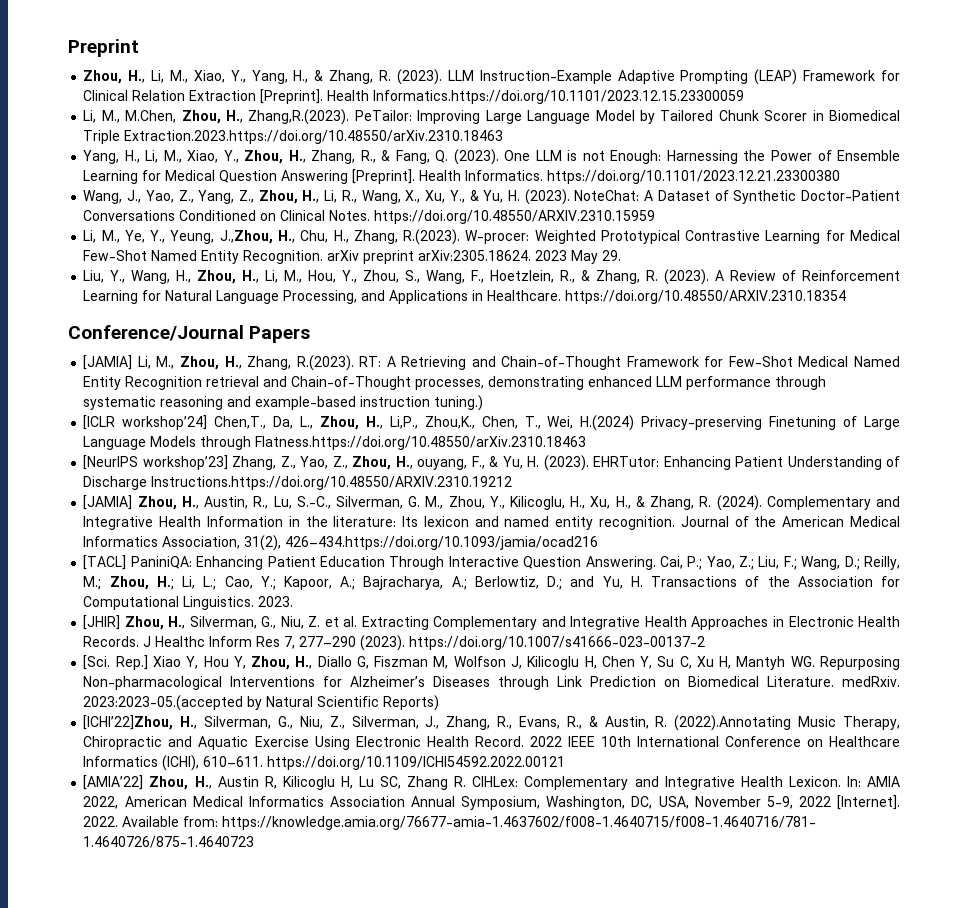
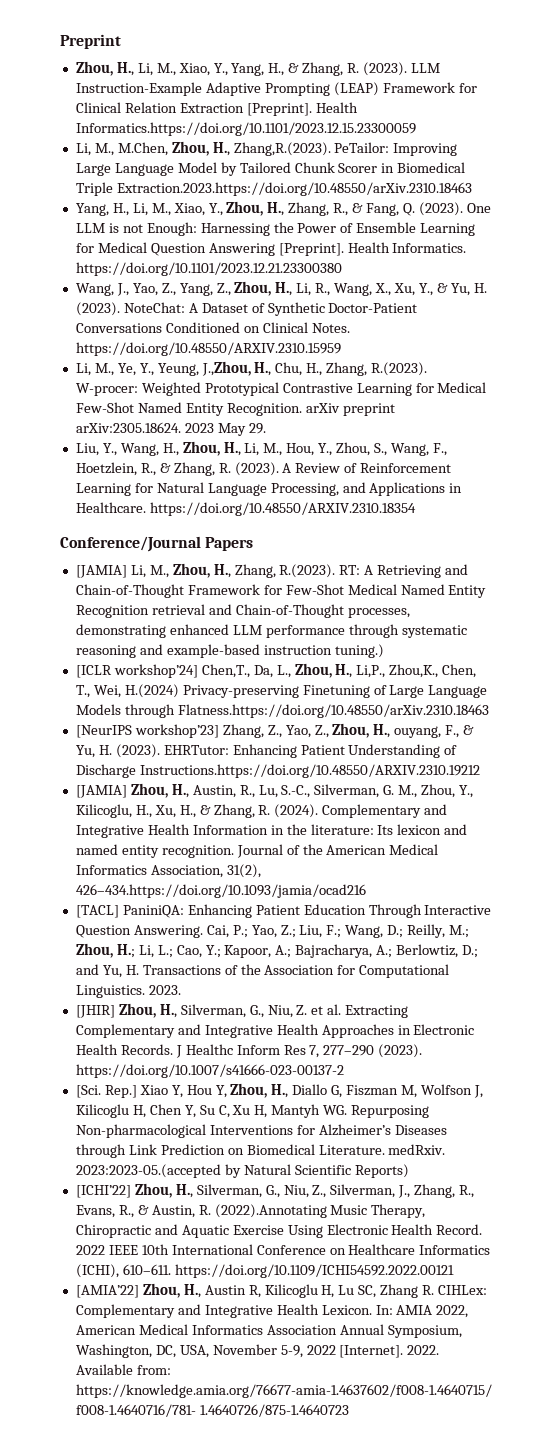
[83,715,174,730] [ICHI’22]Zhou, -> [75,1183,172,1198] [ICHI’22] Zhou,

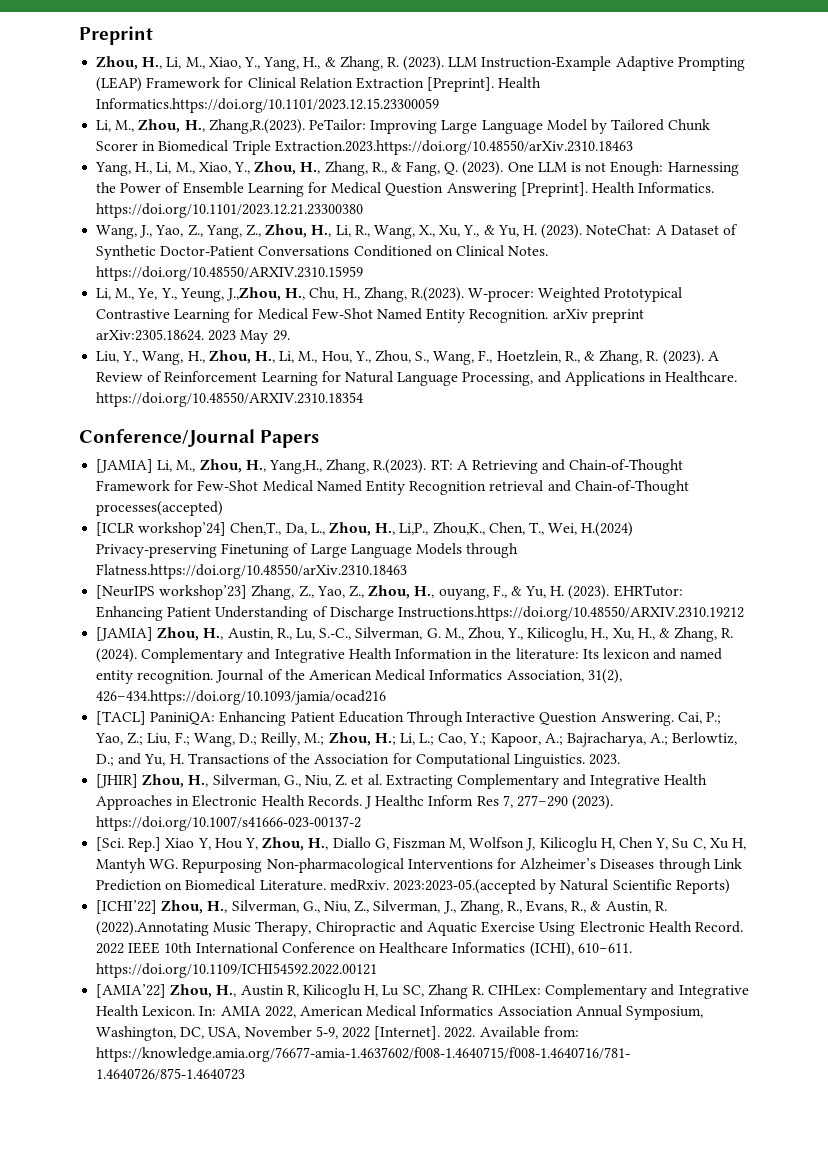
[117,142,168,156] M.Chen, -> (135, 126) none
(231, 571) none -> [268,460,322,474] Yang,H.,
[347,608,410,618] [75,624,467,638] [75,644,384,658] processes, demonstrating enhanced LLM performance through systematic reasoning and example-based instruction tuning.) -> [96,501,224,516] processes(accepted)

